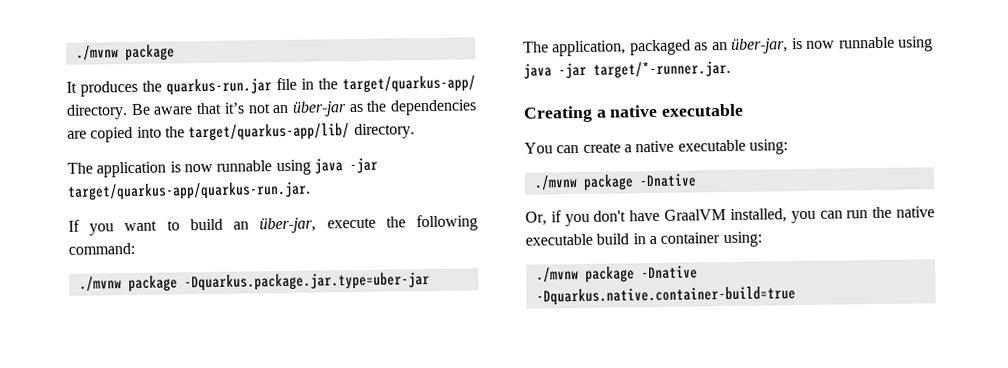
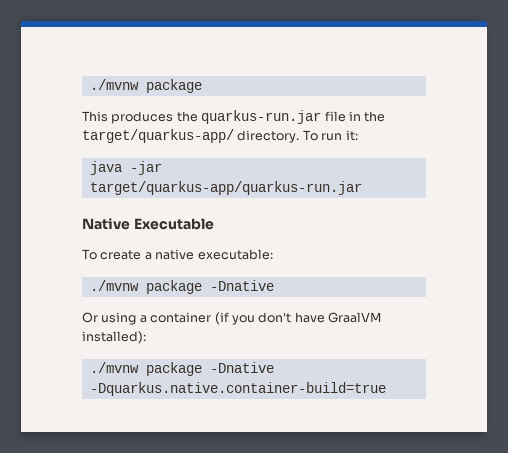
[66,81,77,93] It -> [82,111,108,122] This
[130,99,477,117] [67,123,415,143] [67,157,378,178] [67,181,311,201] [68,214,479,236] [68,242,135,255] [78,272,430,293] [523,36,934,57] [523,60,731,79] [523,103,745,123] [524,142,580,154] Be aware that it’s not an über-jar as the dependencies are copied into the target/quarkus-app/lib/ directory. // The application is now runnable using java -jar target/quarkus-app/quarkus-run.jar. // If you want to build an über-jar, execute the following command: // ./mvnw package -Dquarkus.package.jar.type=uber-jar // The application, packaged as an über-jar, is now runnable using java -jar target/*-runner.jar. // Creating a native executable // You can -> [302,130,358,141] [89,161,162,175] [89,181,362,195] [82,218,214,230] [82,249,97,260] To run it: // java -jar target/quarkus-app/quarkus-run.jar // Native Executable // To
[677,139,788,155] executable using: -> [197,249,273,260] executable:
[525,206,935,227] [525,231,762,248] Or, if you don't have GraalVM installed, you can run the native executable build in a container using: -> [82,312,382,325] [82,331,146,344] Or using a container (if you don't have GraalVM installed):

